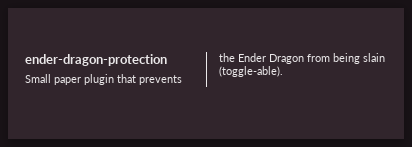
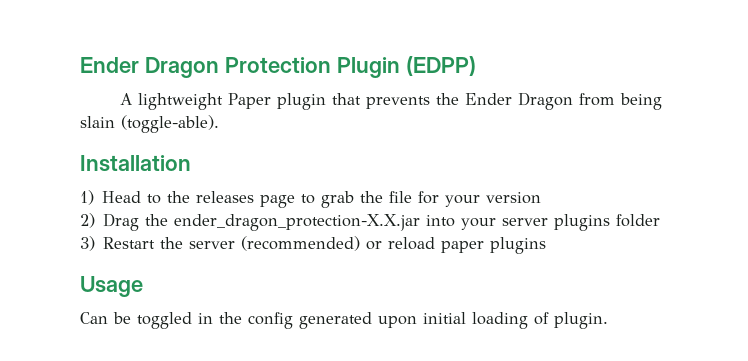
[25,54,167,66] [25,74,81,85] ender-dragon-protection // Small paper -> [80,56,476,78] [120,93,272,110] Ender Dragon Protection Plugin (EDPP) // A lightweight Paper
(283, 71) none -> [80,155,191,172] [80,190,542,208] [80,213,661,231] [80,236,547,254] [80,276,143,297] [80,312,608,329] // Installation // 1) Head to the releases page to grab the file for your version // 2) Drag the ender_dragon_protection-X.X.jar into your server plugins folder // 3) Restart the server (recommended) or reload paper plugins // Usage // Can be toggled in the config generated upon initial loading of plugin.

